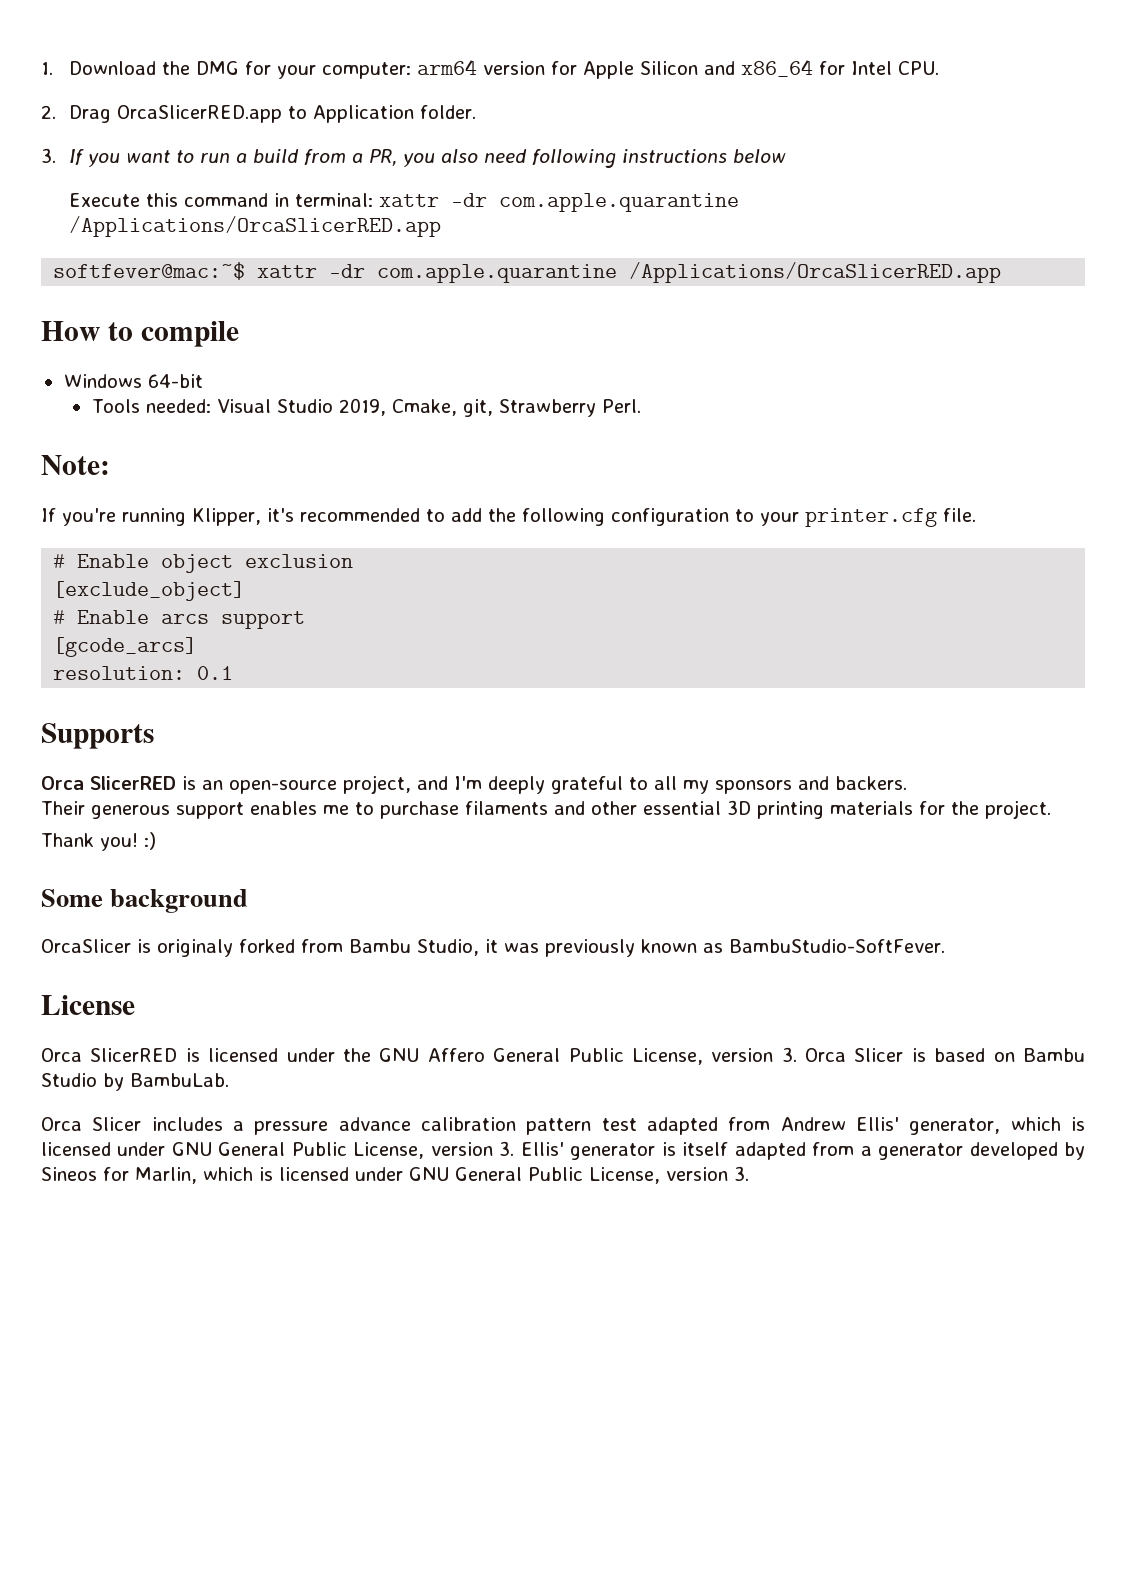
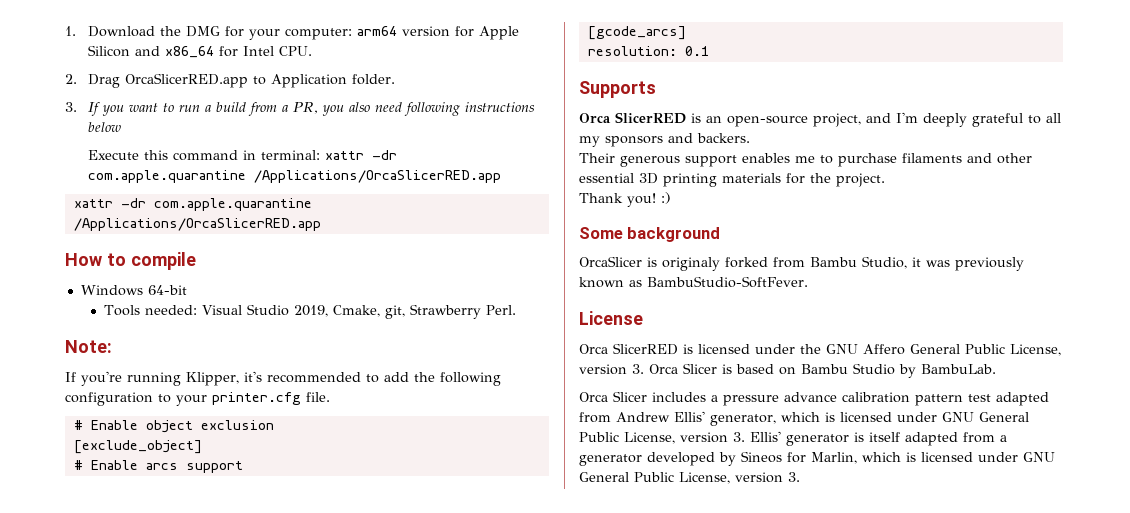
[53,262,246,280] softfever@mac:~$ -> (502, 176) none

